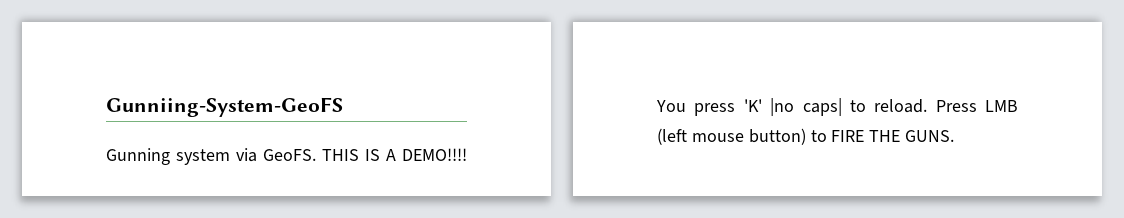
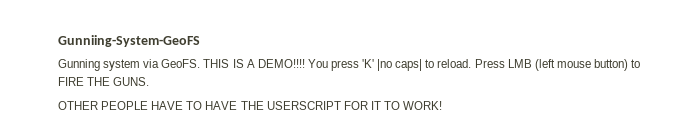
(955, 136) none -> [58,101,443,110] // OTHER PEOPLE HAVE TO HAVE THE USERSCRIPT FOR IT TO WORK!

